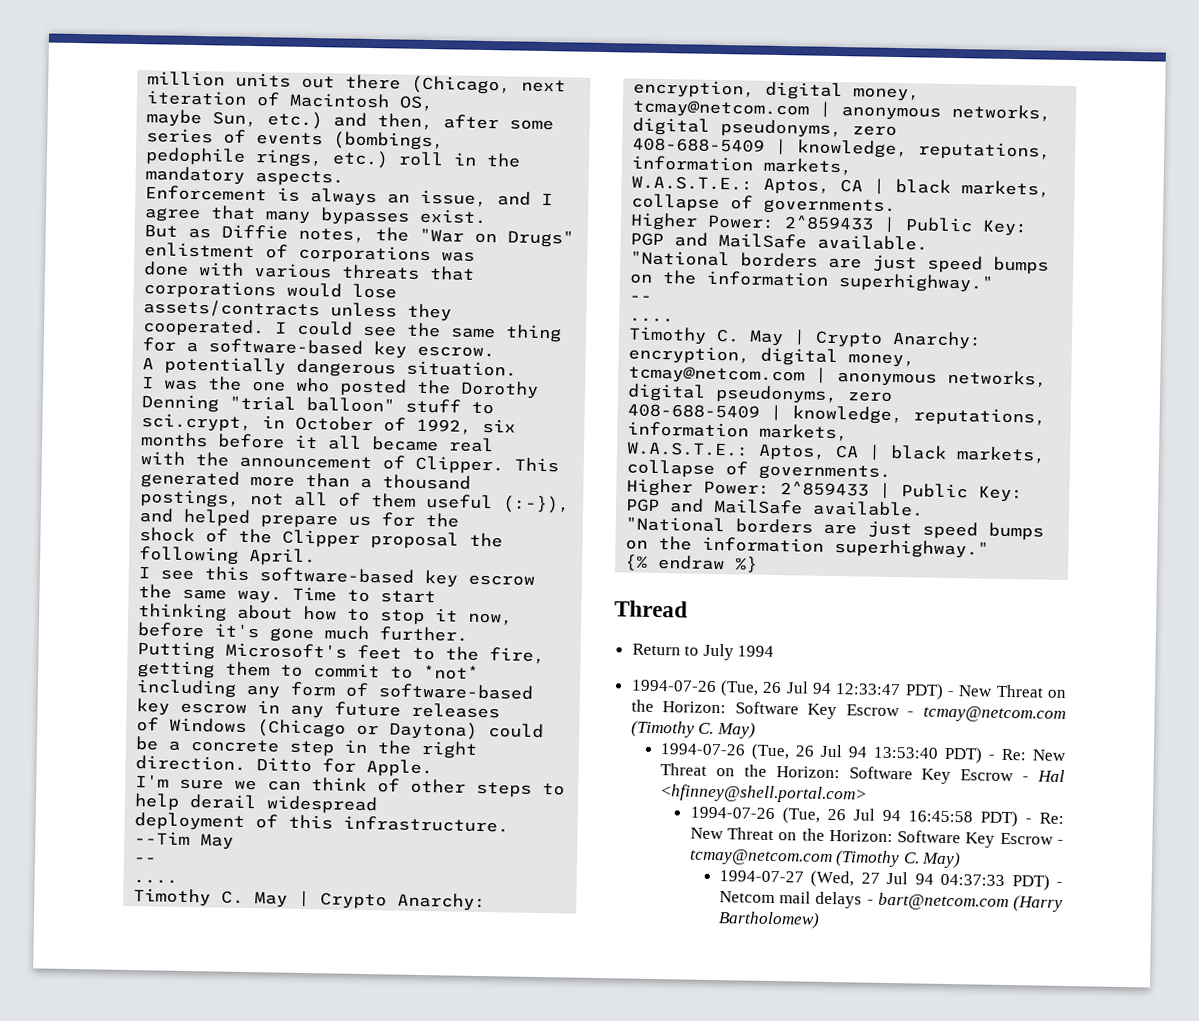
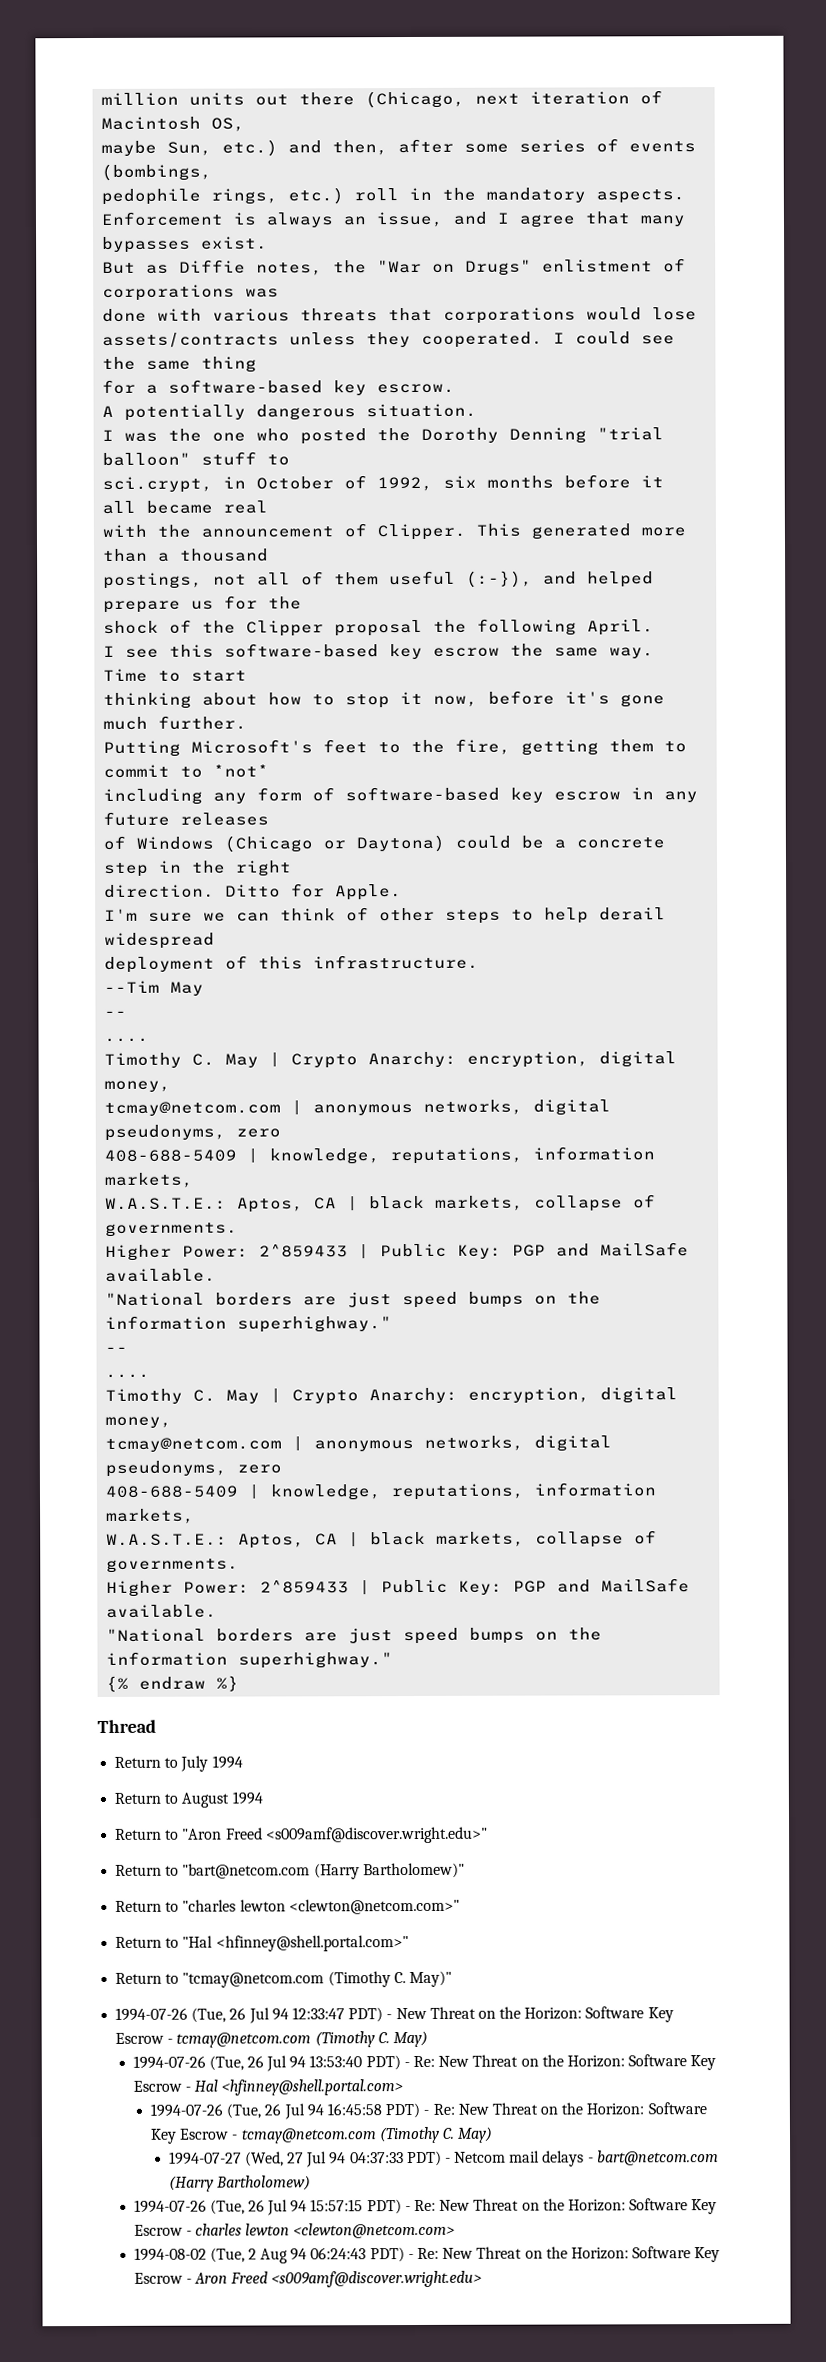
(775, 651) none -> [114,1791,263,1808] [115,1826,488,1844] [115,1862,465,1880] [115,1898,460,1915] [115,1935,409,1952] [115,1970,452,1988] // Return to August 1994 // Return to "Aron Freed <s009amf@discover.wright.edu>" // Return to "bart@netcom.com (Harry Bartholomew)" // Return to "charles lewton <clewton@netcom.com>" // Return to "Hal <hfinney@shell.portal.com>" // Return to "tcmay@netcom.com (Timothy C. May)"
(821, 920) none -> [133,2198,718,2216] [133,2222,456,2239] [133,2246,721,2264] [133,2270,483,2288] // 1994-07-26 (Tue, 26 Jul 94 15:57:15 PDT) - Re: New Threat on the Horizon: Software Key Escrow - charles lewton <clewton@netcom.com> // 1994-08-02 (Tue, 2 Aug 94 06:24:43 PDT) - Re: New Threat on the Horizon: Software Key Escrow - Aron Freed <s009amf@discover.wright.edu>

